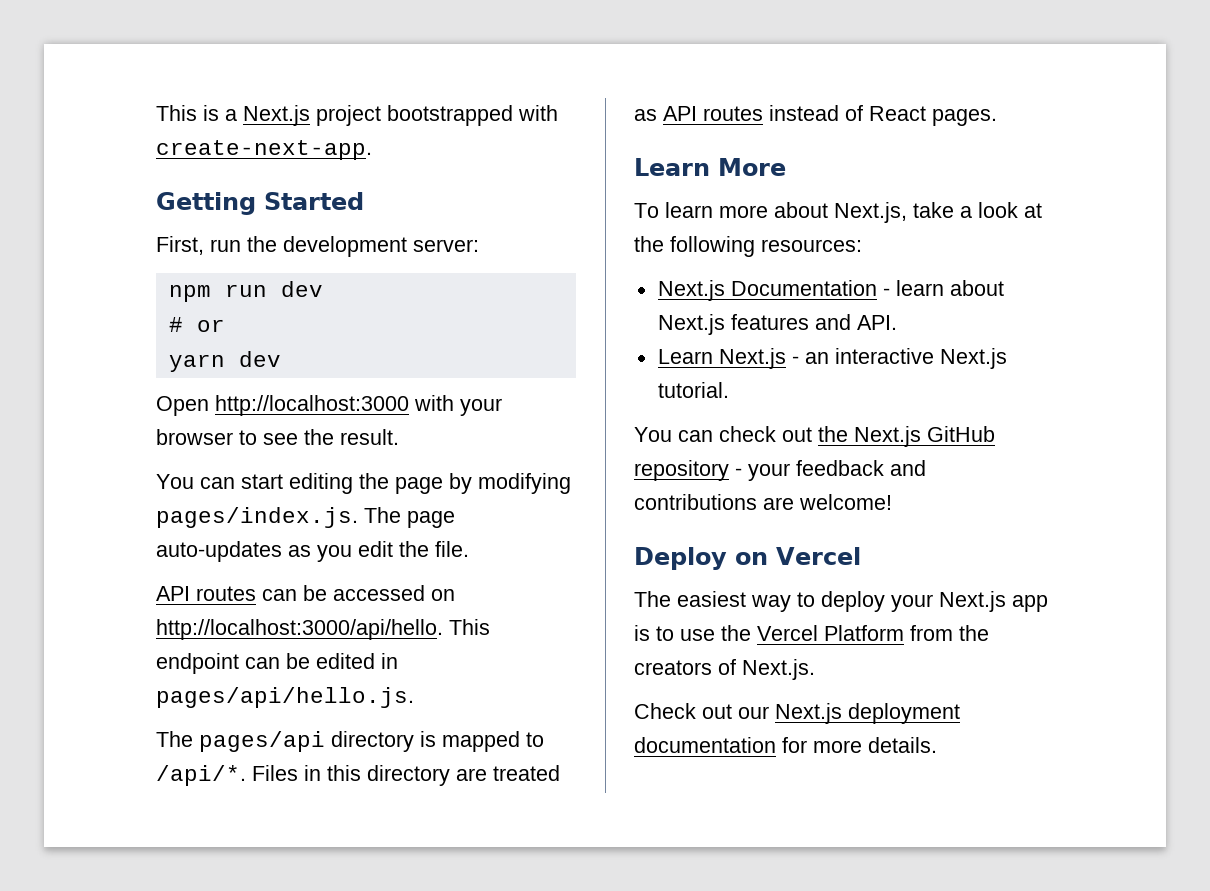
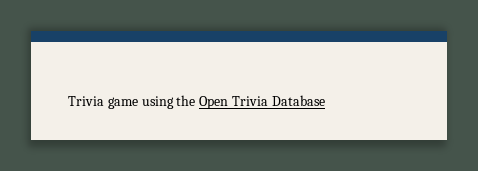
[156,105,558,126] [156,140,372,160] [156,192,364,215] [156,236,479,257] [168,281,323,302] [168,317,225,332] [168,351,281,372] [156,395,502,416] [156,429,399,445] [156,473,571,494] [156,507,455,528] [156,541,469,562] [156,585,455,601] [156,619,490,640] [156,653,398,674] [156,687,414,708] [156,731,544,752] [156,765,560,786] [634,105,997,126] [634,158,786,176] [634,202,1042,223] [634,236,862,257] [657,280,1004,301] [657,314,897,335] [657,348,1007,369] [657,382,729,398] [634,426,995,447] [634,460,926,481] [634,494,892,510] [634,547,861,570] [634,591,1048,612] [634,625,989,641] [634,659,815,680] [634,703,960,724] [634,737,937,753] This is a Next.js project bootstrapped with create-next-app. // Getting Started // First, run the development server: // npm run dev // # or // yarn dev // Open http://localhost:3000 with your browser to see the result. // You can start editing the page by modifying pages/index.js. The page auto-updates as you edit the file. // API routes can be accessed on http://localhost:3000/api/hello. This endpoint can be edited in pages/api/hello.js. // The pages/api directory is mapped to /api/*. Files in this directory are treated as API routes instead of React pages. // Learn More // To learn more about Next.js, take a look at the following resources: // Next.js Documentation - learn about Next.js features and API. // Learn Next.js - an interactive Next.js tutorial. // You can check out the Next.js GitHub repository - your feedback and contributions are welcome! // Deploy on Vercel // The easiest way to deploy your Next.js app is to use the Vercel Platform from the creators of Next.js. // Check out our Next.js deployment documentation for more details. -> [68,95,325,109] Trivia game using the Open Trivia Database

